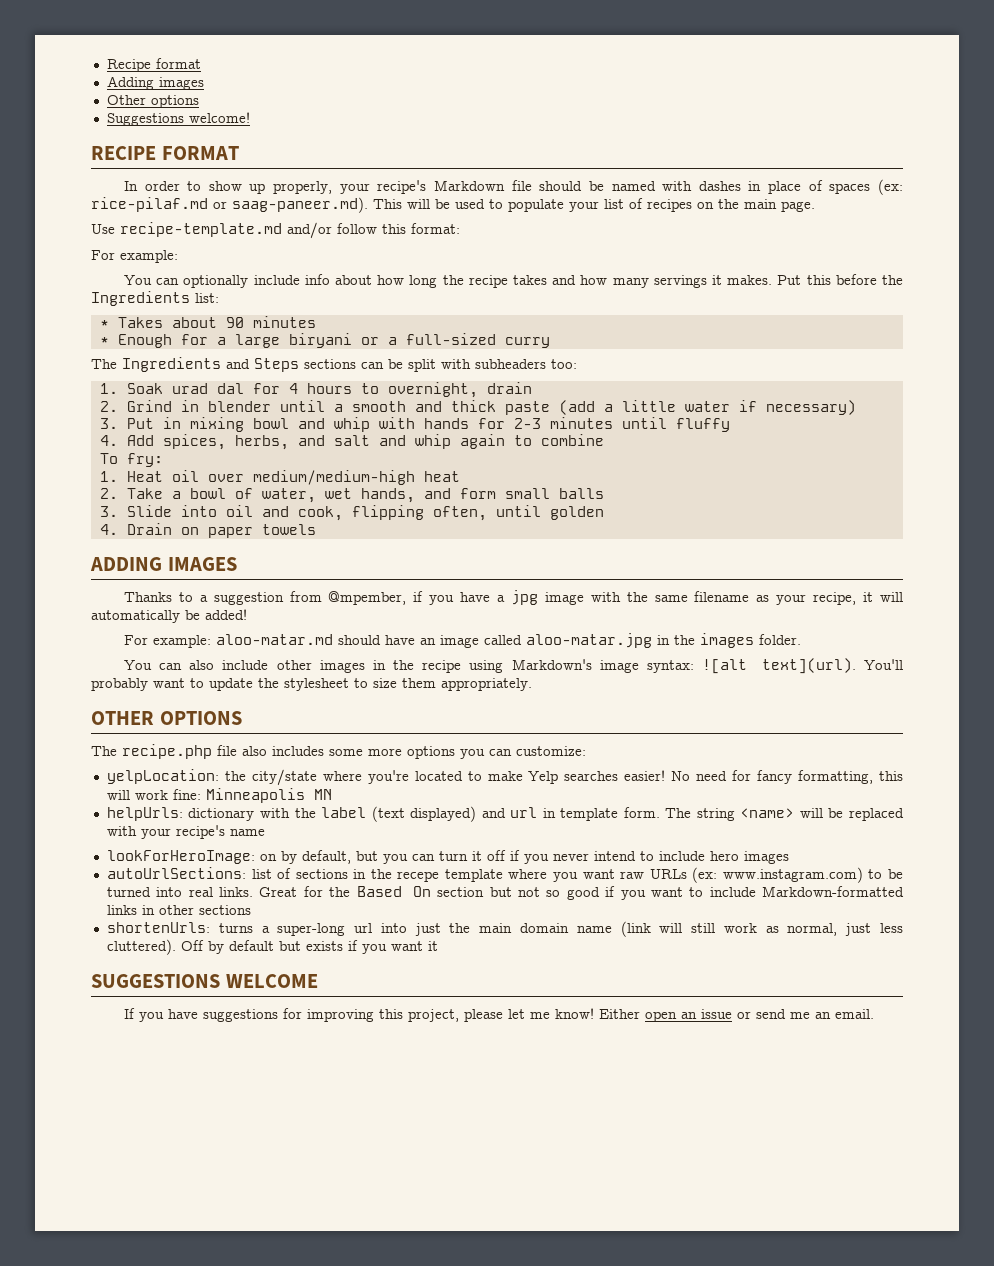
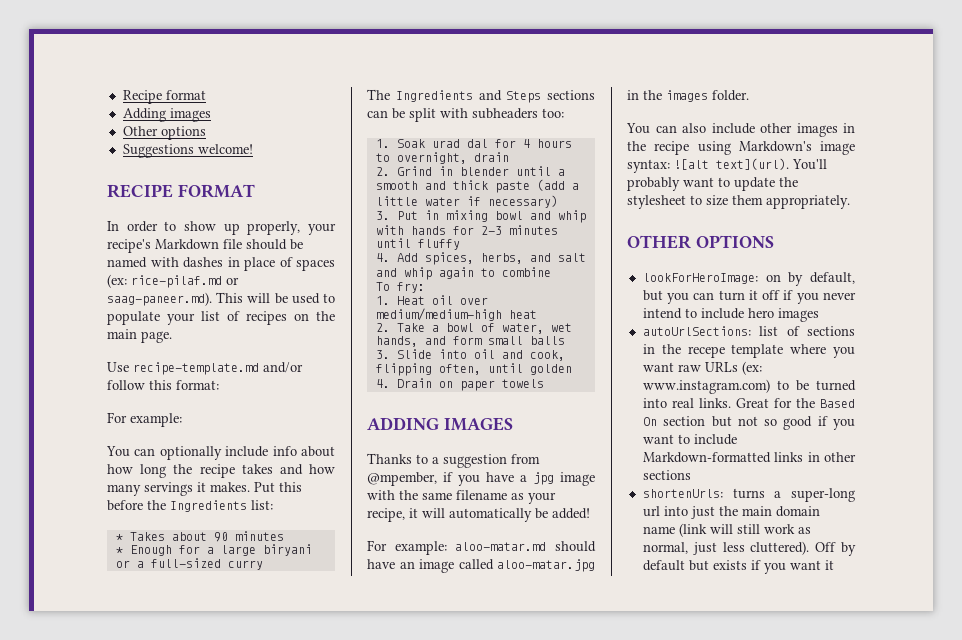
[91,744,586,759] [106,769,903,786] [106,788,332,803] [106,806,904,822] [106,825,265,839] // The recipe.php file also includes some more options you can customize: // yelpLocation: the city/state where you're located to make Yelp searches easier! No need for fancy formatting, this will work fine: Minneapolis MN // helpUrls: dictionary with the label (text displayed) and url in template form. The string <name> will be replaced with your recipe's name -> (774, 241) none
[91,974,318,988] [123,1008,874,1022] // SUGGESTIONS WELCOME // If you have suggestions for improving this project, please let me know! Either open an issue or send me an email. -> (834, 565) none

